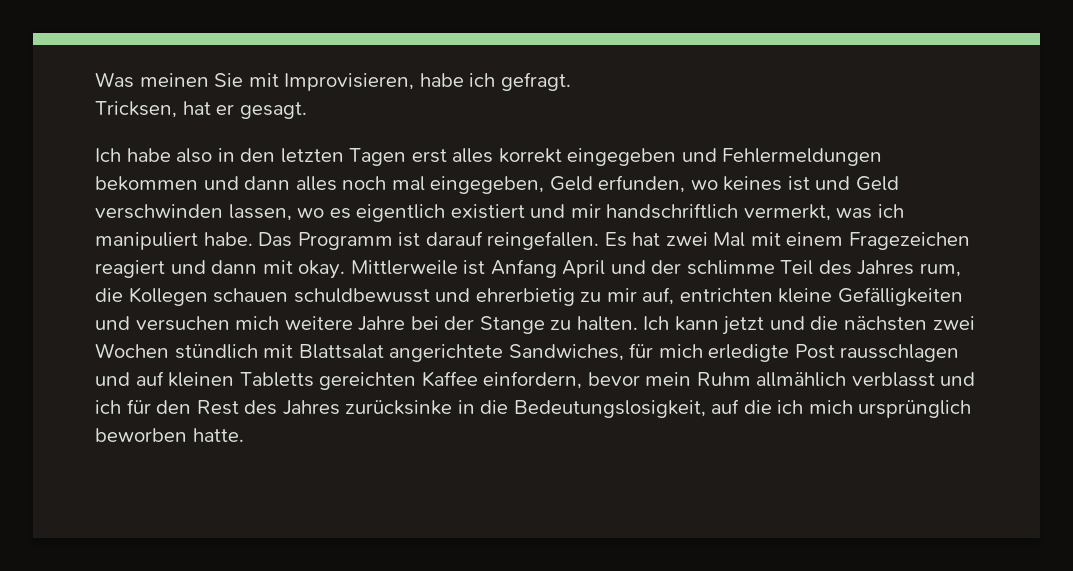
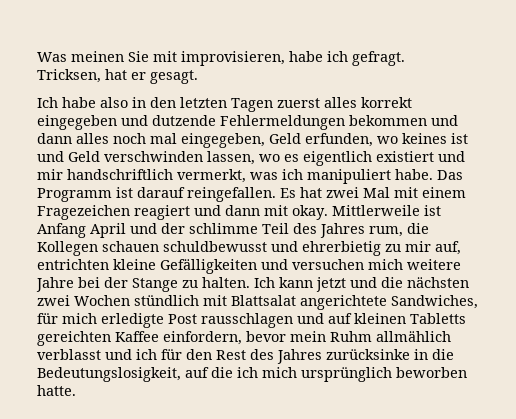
[284,73,415,91] Improvisieren, -> [181,51,285,66] improvisieren,
[411,149,447,163] erst -> [277,98,320,108] zuerst
(717, 155) none -> [152,115,216,126] dutzende

